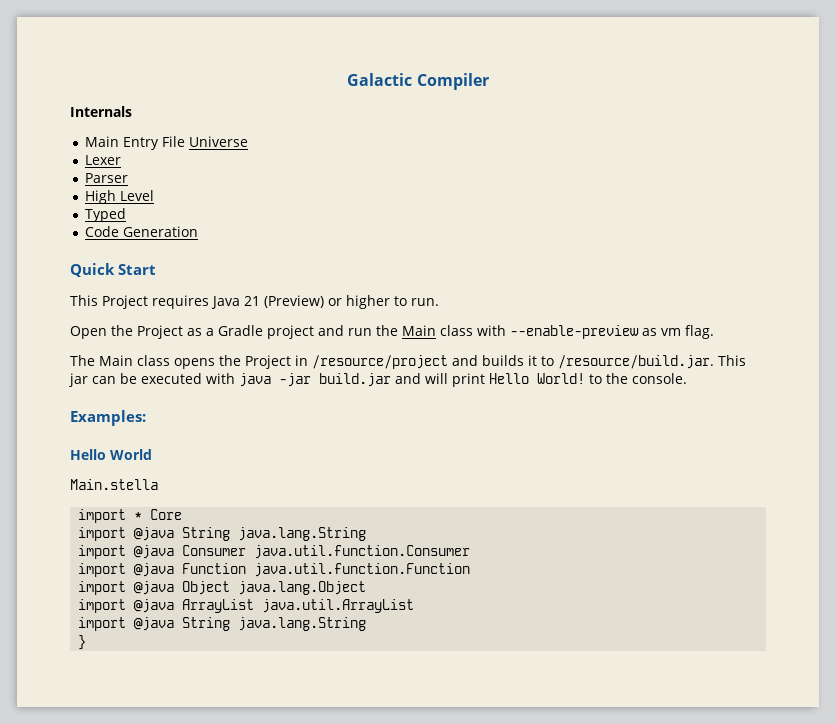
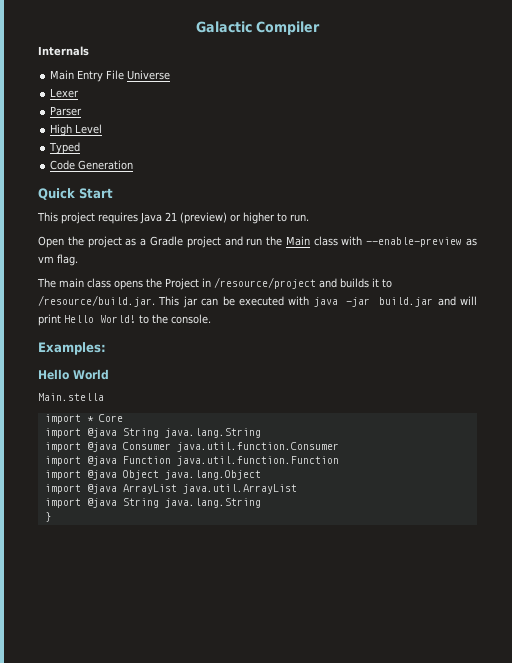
[102,295,148,309] Project -> [61,212,95,224] project
[264,295,324,308] (Preview) -> [180,212,227,224] (preview)
[137,325,183,339] Project -> [87,236,122,248] project
[99,355,133,366] Main -> [59,278,84,288] main

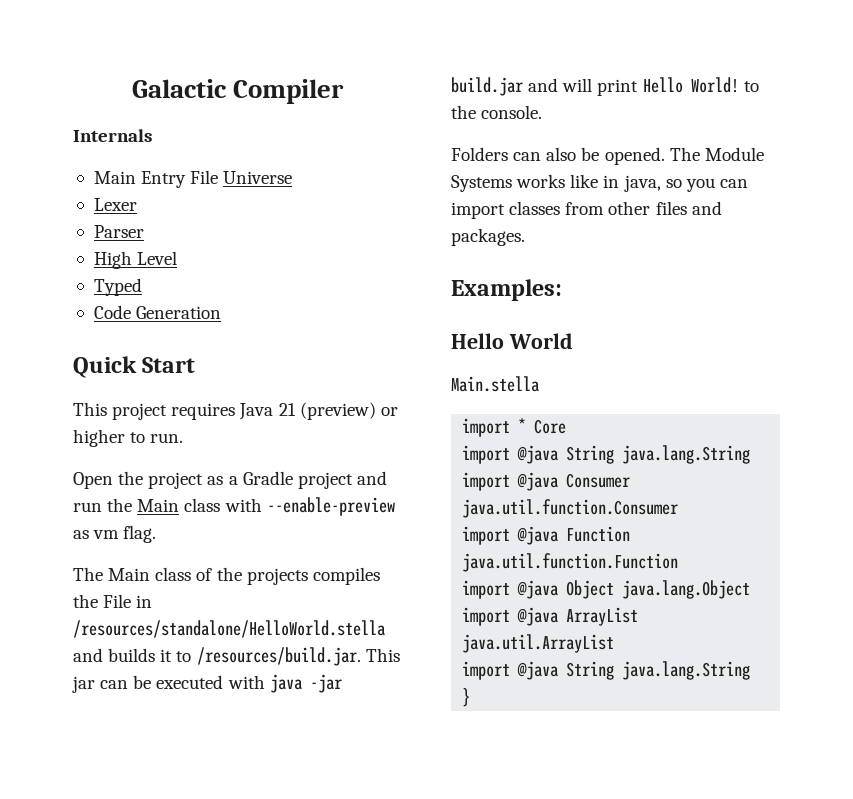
[59,277,316,290] main class opens the Project in /resource/project -> [108,567,380,585] [73,594,153,608] [73,620,385,638] Main class of the projects compiles the File in /resources/standalone/HelloWorld.stella
[38,295,155,307] /resource/build.jar. -> [196,647,361,666] /resources/build.jar.
(211, 319) none -> [451,147,764,165] [451,174,748,192] [451,201,722,219] [451,228,525,246] // Folders can also be opened. The Module Systems works like in java, so you can import classes from other files and packages.

